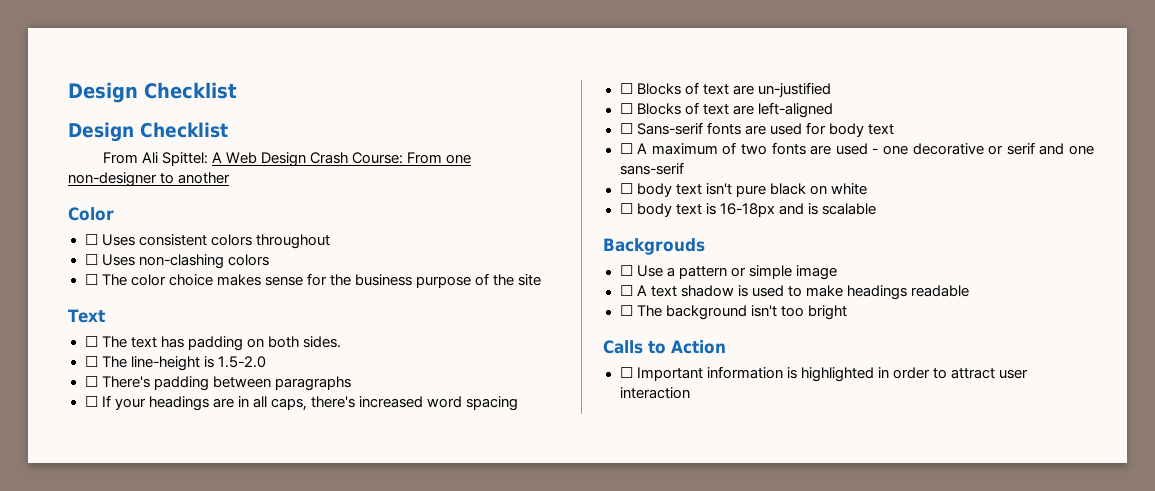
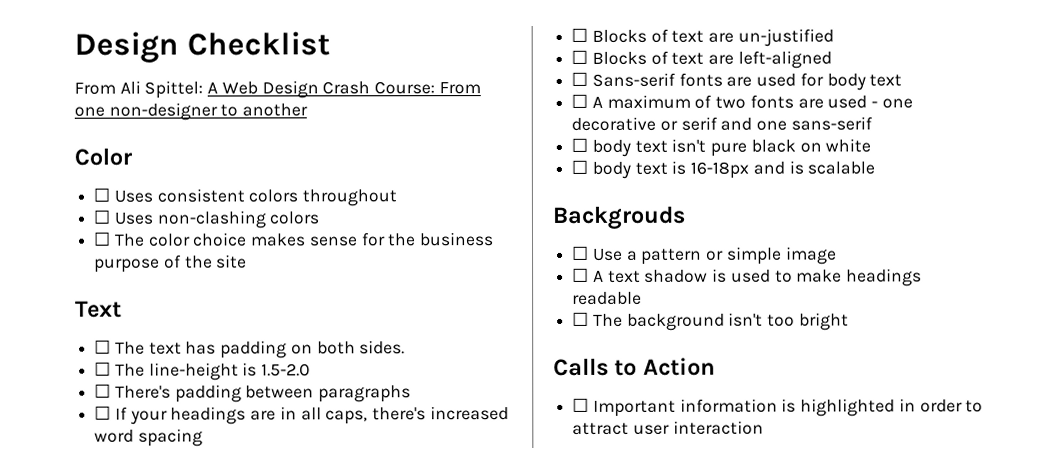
[68,82,237,103] [68,122,228,142] Design Checklist // Design Checklist -> [74,31,330,63] Design Checklist

